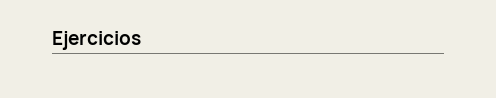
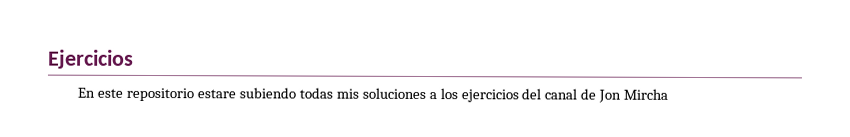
(141, 40) none -> [77,87,669,103] // En este repositorio estare subiendo todas mis soluciones a los ejercicios del canal de Jon Mircha

